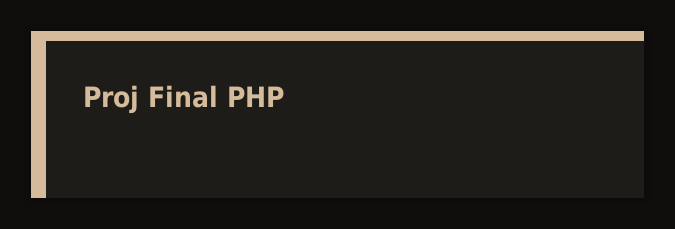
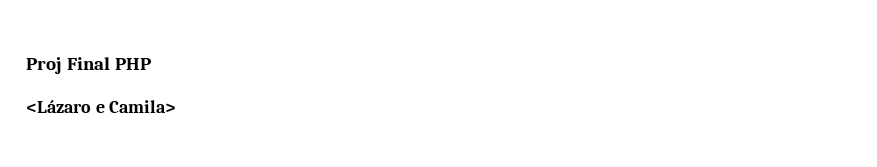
(284, 96) none -> [26,100,177,113] // <Lázaro e Camila>

